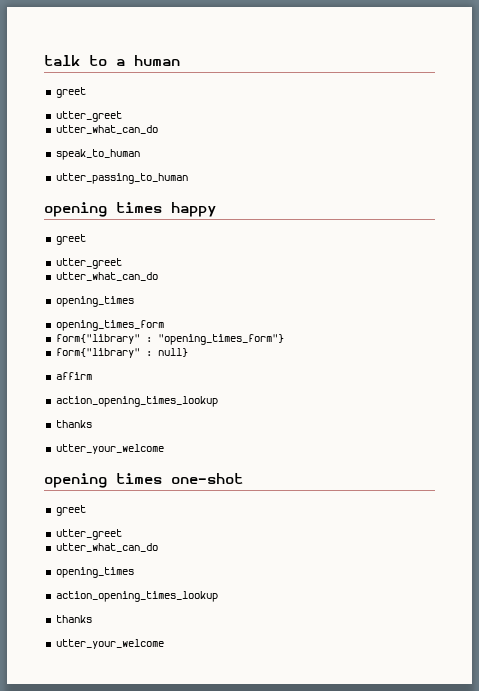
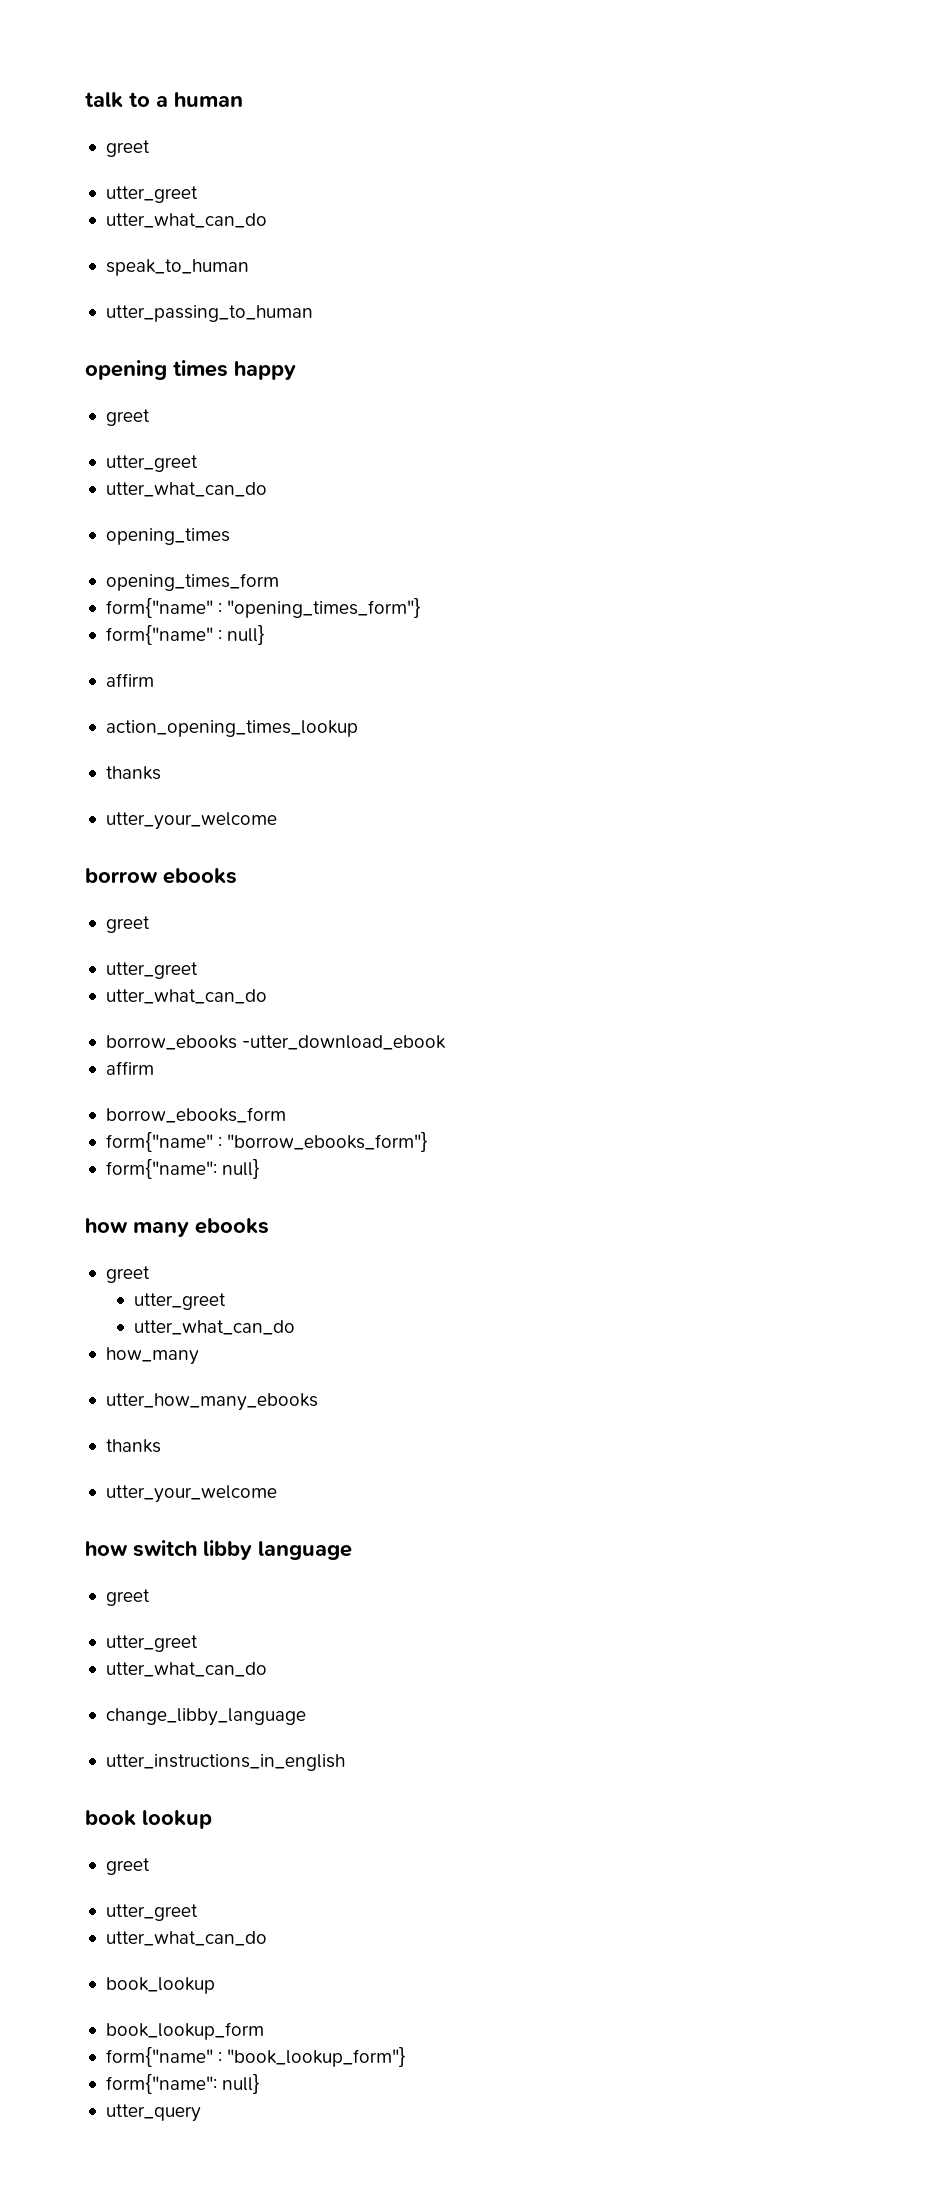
[55,334,140,344] form{"library" -> [105,598,213,618] form{"name"
[55,348,140,358] form{"library" -> [105,625,213,645] form{"name"
[44,473,243,488] [55,505,86,516] [55,529,122,540] [55,543,158,552] [55,567,134,578] [55,591,218,602] [55,615,92,623] [55,639,164,649] opening times one-shot // greet // utter_greet // utter_what_can_do // opening_times // action_opening_times_lookup // thanks // utter_your_welcome -> [85,868,237,884] [105,916,150,933] [105,962,198,979] [105,989,267,1004] [105,1035,447,1050] [105,1061,154,1075] [105,1107,286,1123] [105,1132,429,1152] [105,1159,261,1179] [85,1218,269,1237] [105,1266,150,1283] [134,1293,227,1310] [134,1320,296,1335] [105,1347,199,1365] [105,1393,318,1411] [105,1439,161,1453] [105,1485,277,1503] [85,1540,352,1560] [105,1589,150,1606] [105,1635,198,1652] [105,1662,267,1677] [105,1708,306,1726] [105,1754,345,1771] [85,1810,212,1829] [105,1858,150,1875] [105,1904,198,1921] [105,1931,267,1946] [105,1977,215,1994] [105,2022,264,2040] [105,2047,407,2067] [105,2074,261,2094] [105,2104,201,2122] borrow ebooks // greet // utter_greet // utter_what_can_do // borrow_ebooks -utter_download_ebook // affirm // borrow_ebooks_form // form{"name" : "borrow_ebooks_form"} // form{"name": null} // how many ebooks // greet // utter_greet // utter_what_can_do // how_many // utter_how_many_ebooks // thanks // utter_your_welcome // how switch libby language // greet // utter_greet // utter_what_can_do // change_libby_language // utter_instructions_in_english // book lookup // greet // utter_greet // utter_what_can_do // book_lookup // book_lookup_form // form{"name" : "book_lookup_form"} // form{"name": null} // utter_query

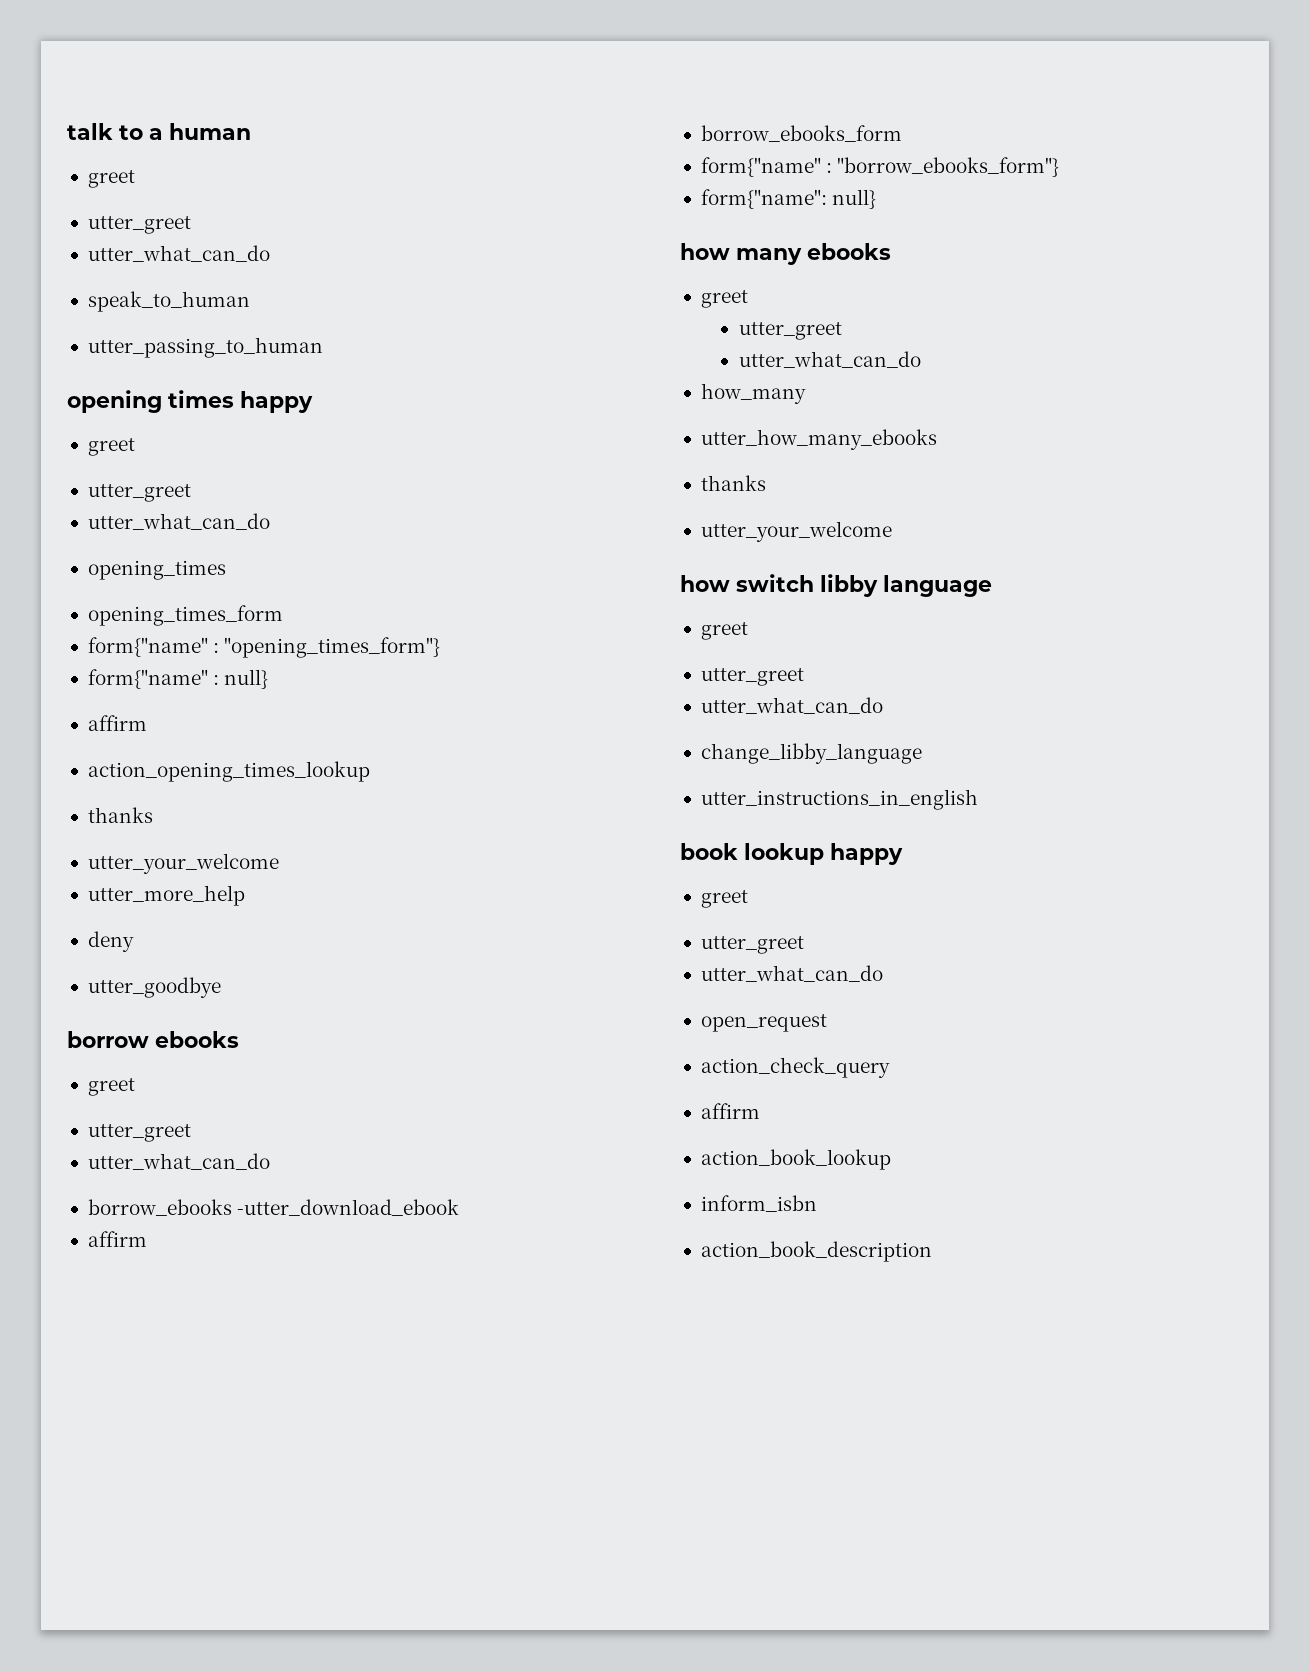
(277, 821) none -> [87,885,245,906] [87,931,134,952] [87,977,221,998] // utter_more_help // deny // utter_goodbye
[105,1858,150,1875] [105,1904,198,1921] [105,1931,267,1946] [105,1977,215,1994] [105,2022,264,2040] [105,2047,407,2067] [105,2074,261,2094] [105,2104,201,2122] // greet // utter_greet // utter_what_can_do // book_lookup // book_lookup_form // form{"name" : "book_lookup_form"} // form{"name": null} // utter_query -> [830,843,903,865] [700,890,748,908] [700,936,804,954] [700,965,883,982] [700,1014,827,1032] [700,1057,890,1078] [700,1103,760,1119] [700,1149,891,1170] [700,1195,817,1212] [700,1241,932,1262] happy // greet // utter_greet // utter_what_can_do // open_request // action_check_query // affirm // action_book_lookup // inform_isbn // action_book_description

